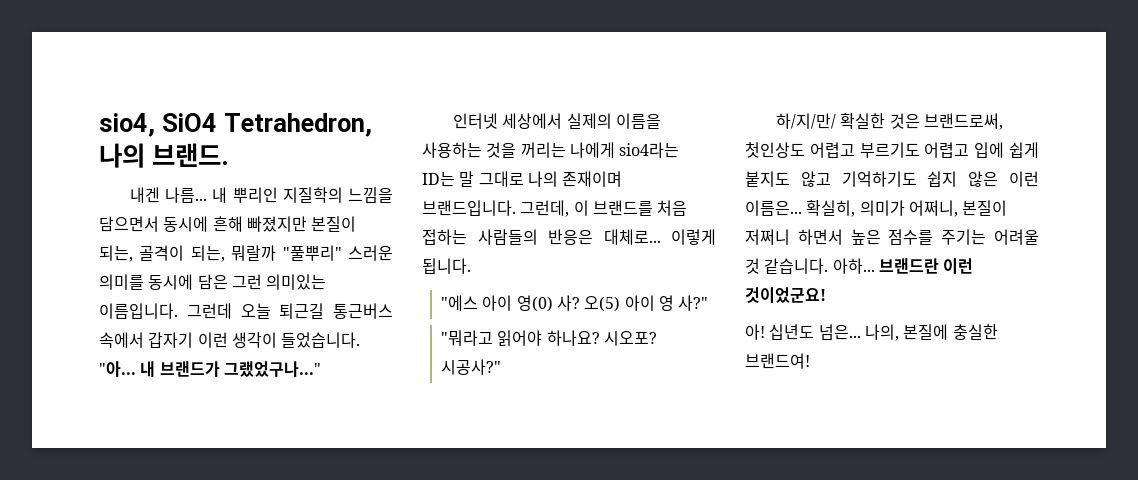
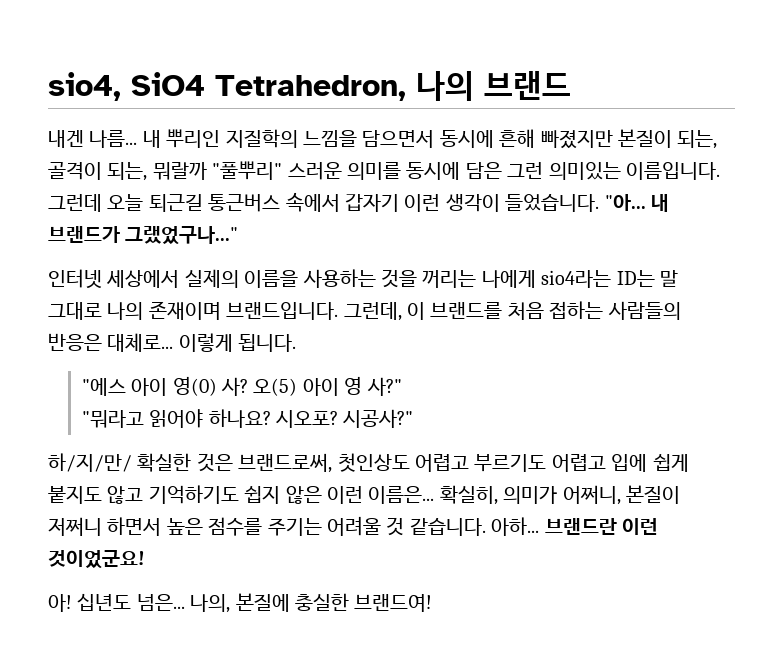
[151,143,229,167] 브랜드. -> [484,71,571,100] 브랜드

